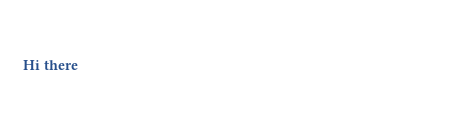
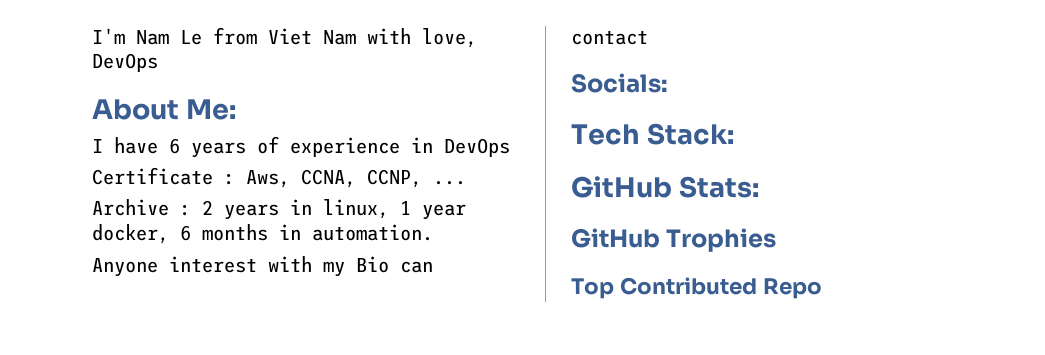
[23,60,78,70] Hi there -> [92,27,477,48] [92,53,158,72] [92,99,237,120] [92,136,510,158] [92,167,466,188] [92,199,466,220] [92,224,433,244] [92,256,433,277] [571,30,648,45] [571,73,668,93] [571,123,735,145] [571,176,760,198] [571,228,777,252] [571,277,822,299] I'm Nam Le from Viet Nam with love, DevOps // About Me: // I have 6 years of experience in DevOps // Certificate : Aws, CCNA, CCNP, ... // Archive : 2 years in linux, 1 year docker, 6 months in automation. // Anyone interest with my Bio can contact // Socials: // Tech Stack: // GitHub Stats: // GitHub Trophies // Top Contributed Repo

